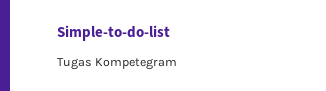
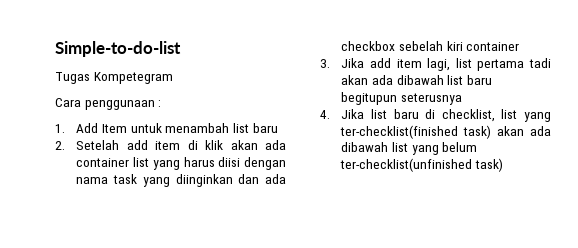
(178, 64) none -> [55,98,162,110] [55,123,278,133] [55,140,286,150] [76,157,286,170] [76,174,286,187] [341,41,520,51] [320,58,551,71] [341,75,493,85] [341,92,463,105] [320,109,551,122] [340,125,551,139] [341,142,478,155] [340,158,504,172] // Cara penggunaan : // 1. Add Item untuk menambah list baru // 2. Setelah add item di klik akan ada container list yang harus diisi dengan nama task yang diinginkan dan ada checkbox sebelah kiri container // 3. Jika add item lagi, list pertama tadi akan ada dibawah list baru begitupun seterusnya // 4. Jika list baru di checklist, list yang ter-checklist(finished task) akan ada dibawah list yang belum ter-checklist(unfinished task)

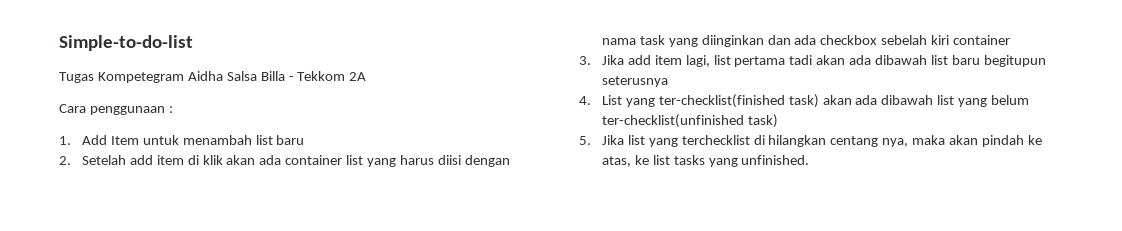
(173, 78) none -> [187,71,367,81] Aidha Salsa Billa - Tekkom 2A
[341,109,518,122] Jika list baru di checklist, list -> [601,95,622,105] List
(504, 165) none -> [579,135,1042,147] [601,155,810,167] // 5. Jika list yang terchecklist di hilangkan centang nya, maka akan pindah ke atas, ke list tasks yang unfinished.

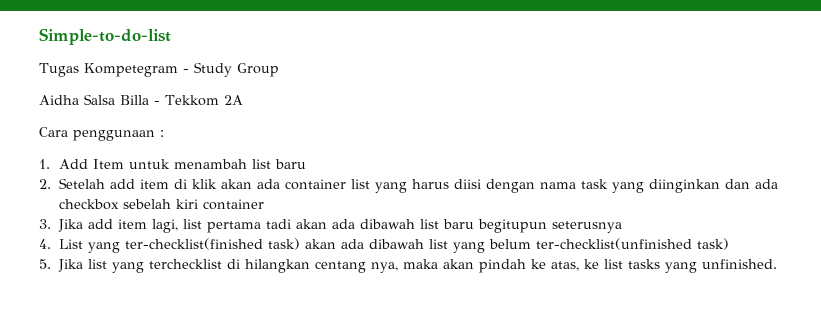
(184, 77) none -> [182,62,279,77] - Study Group //

